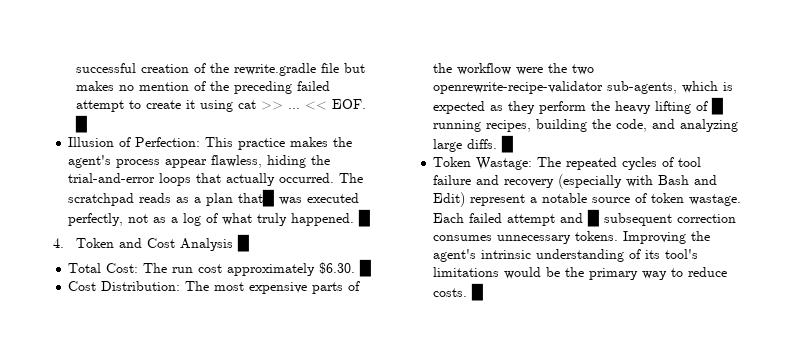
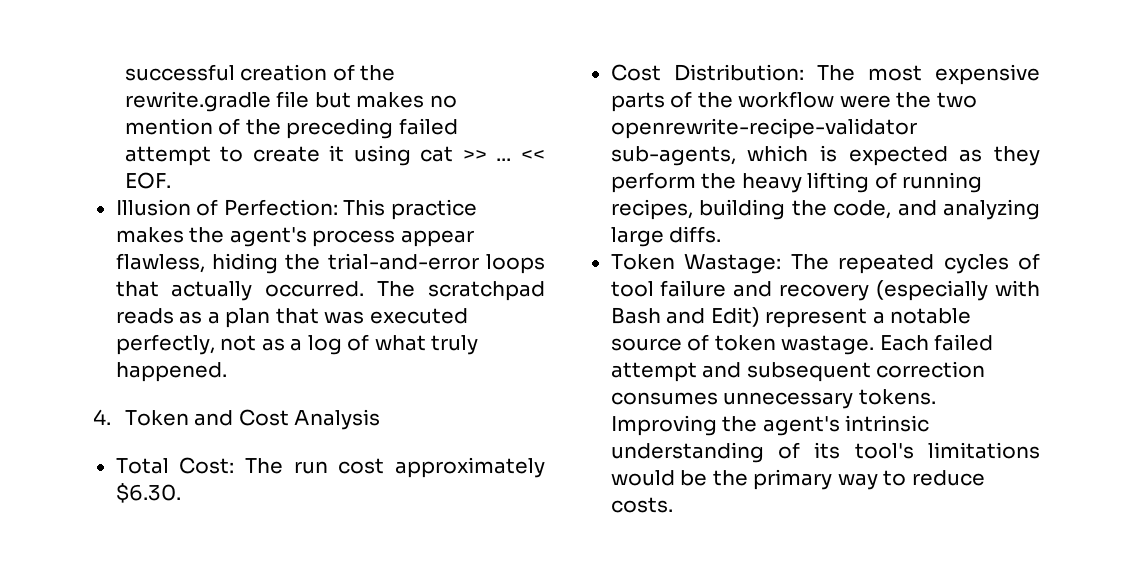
[75,115,88,133] █ -> (171, 180) none
[238,189,275,207] that█ -> [275,308,319,324] that
[358,209,371,227] █ -> (227, 372) none
[237,234,250,252] █ -> (381, 419) none
[359,259,372,277] █ -> (181, 493) none
[711,97,724,115] █ -> (897, 180) none
[501,135,514,153] █ -> (722, 234) none
[587,209,600,227] █ -> (742, 370) none
[471,283,484,301] █ -> (673, 505) none

